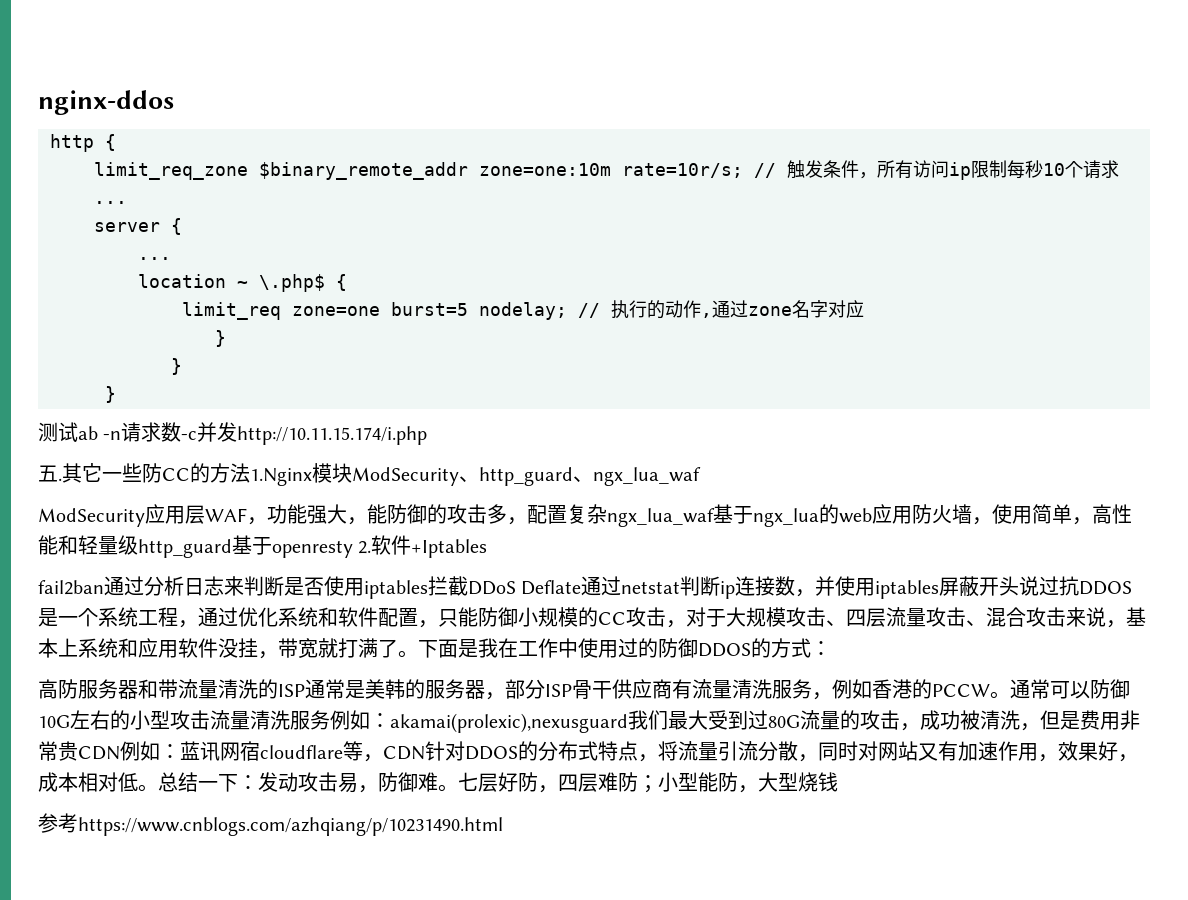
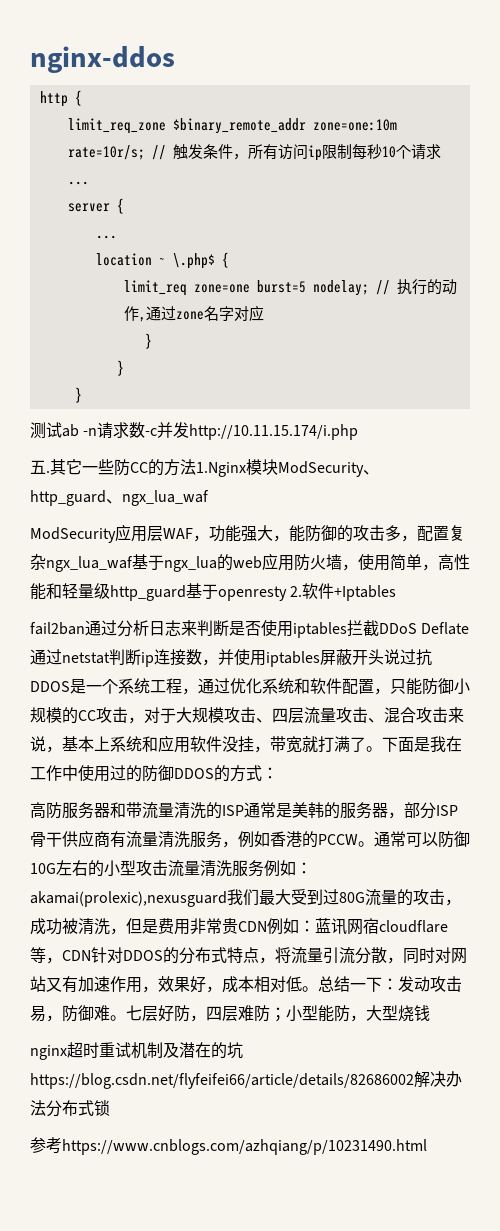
(838, 782) none -> [30,1042,243,1060] [30,1071,462,1089] [30,1100,110,1117] // nginx超时重试机制及潜在的坑https://blog.csdn.net/flyfeifei66/article/details/82686002解决办法分布式锁

